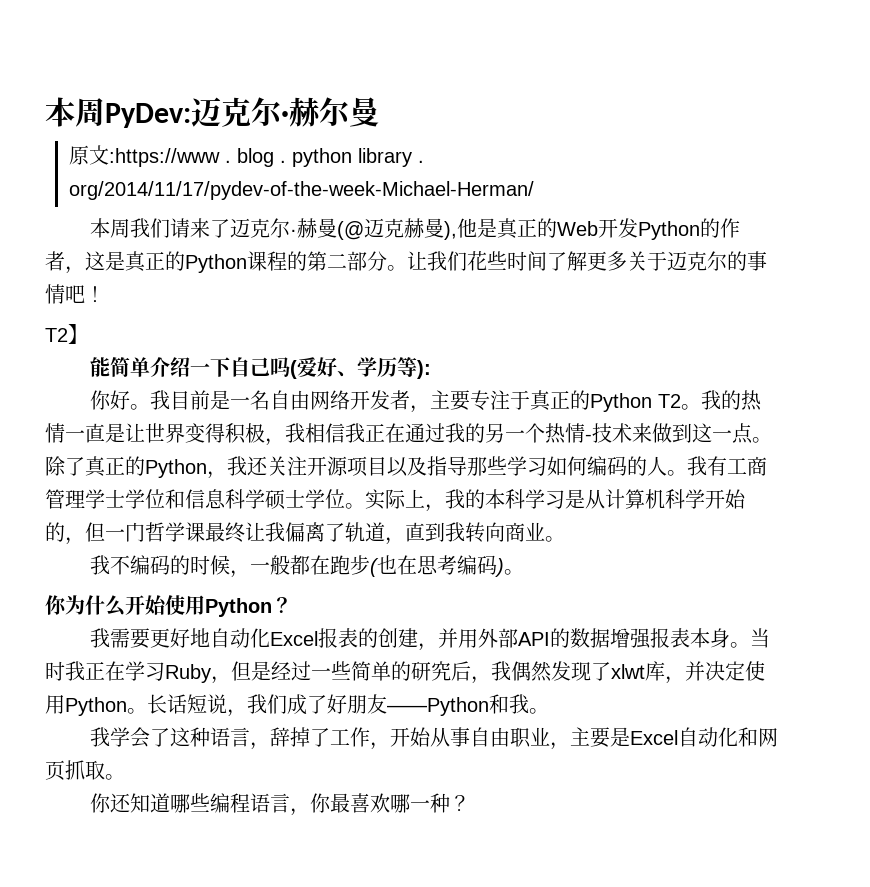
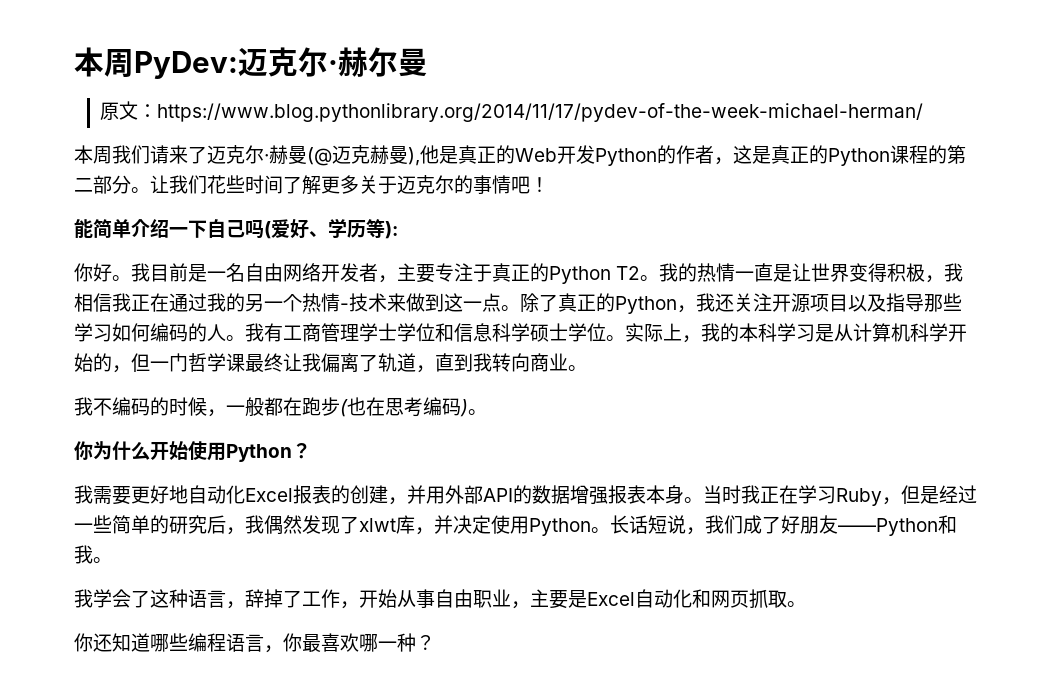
[109,148,425,167] [69,181,535,200] :https://www . blog . python library . org/2014/11/17/pydev-of-the-week-Michael-Herman/ -> [138,103,924,122] ：https://www.blog.pythonlibrary.org/2014/11/17/pydev-of-the-week-michael-herman/
[45,324,88,344] // T2】 -> (549, 184) none

